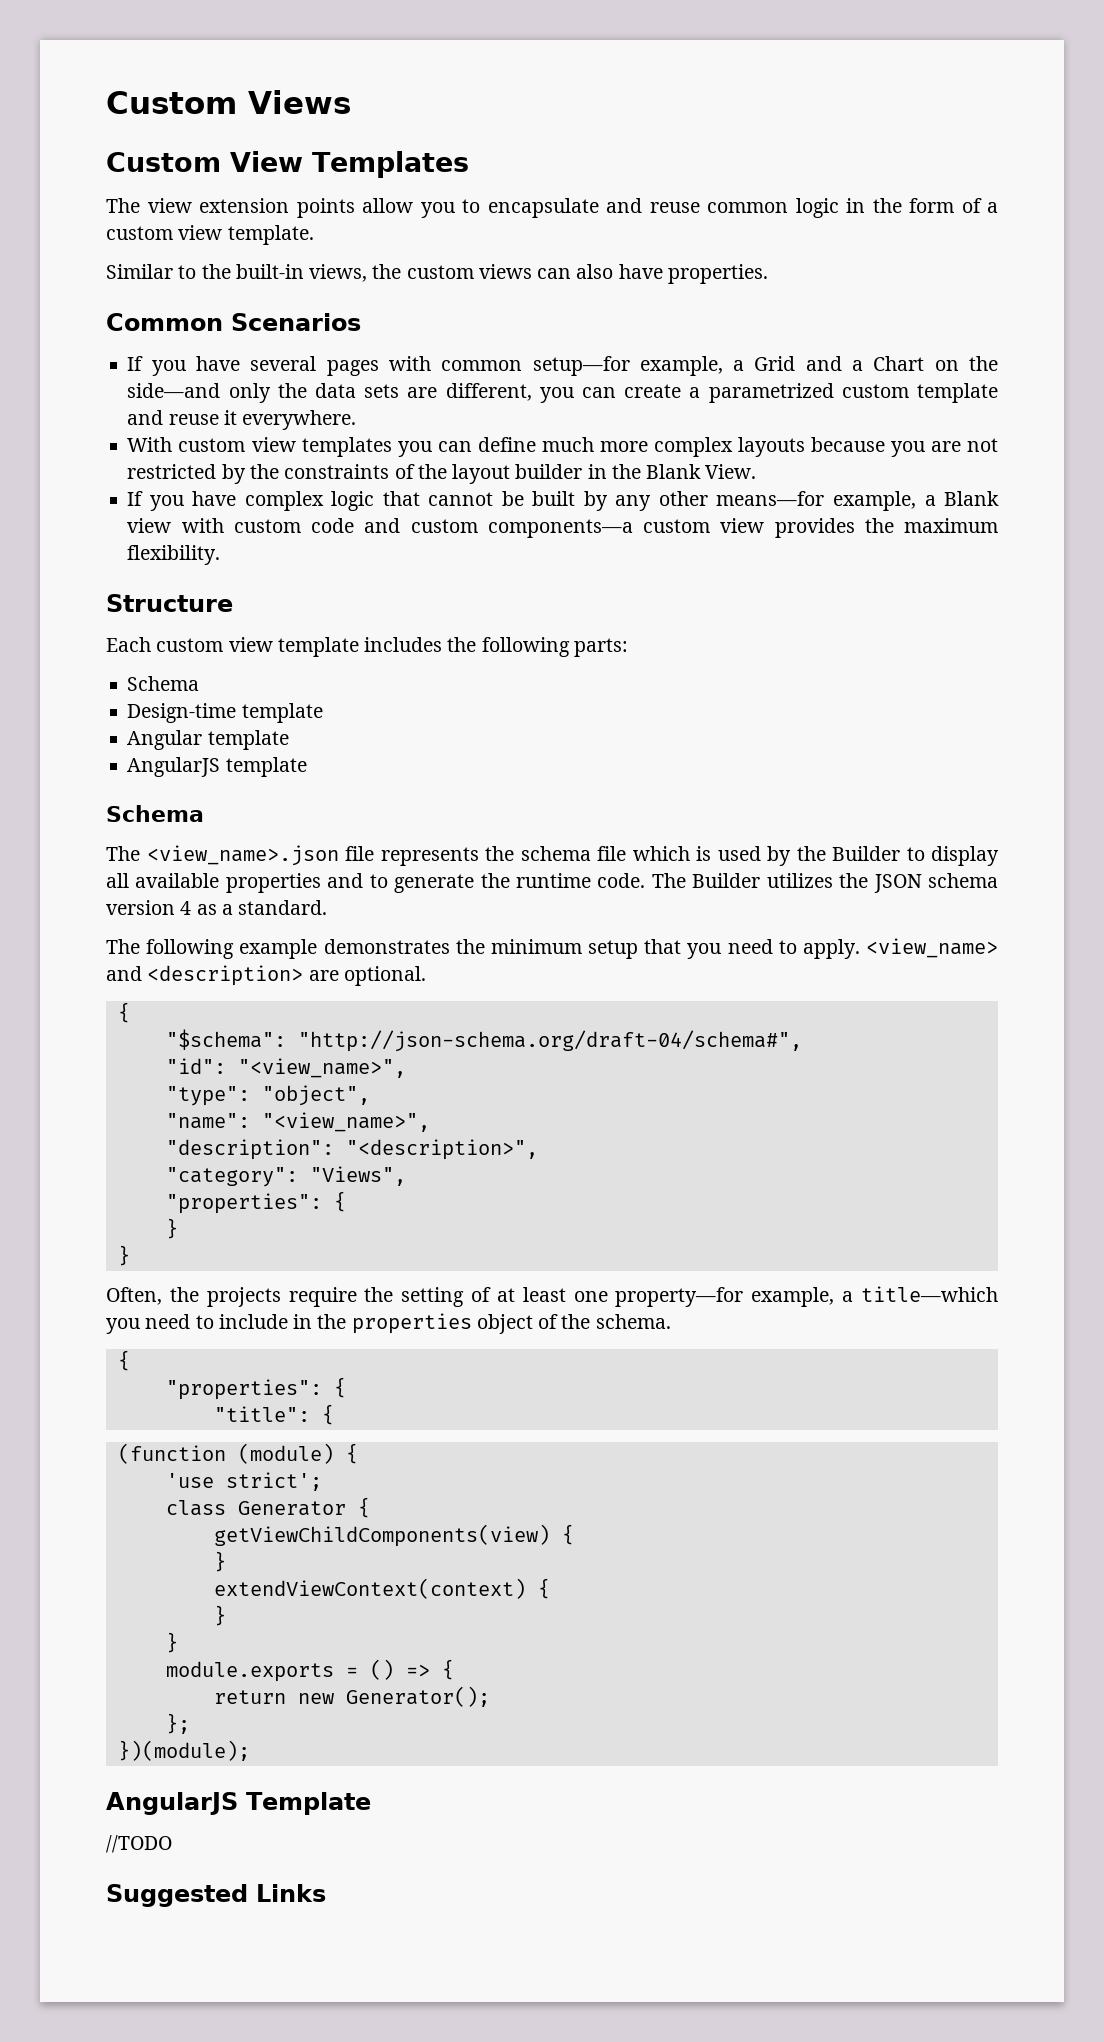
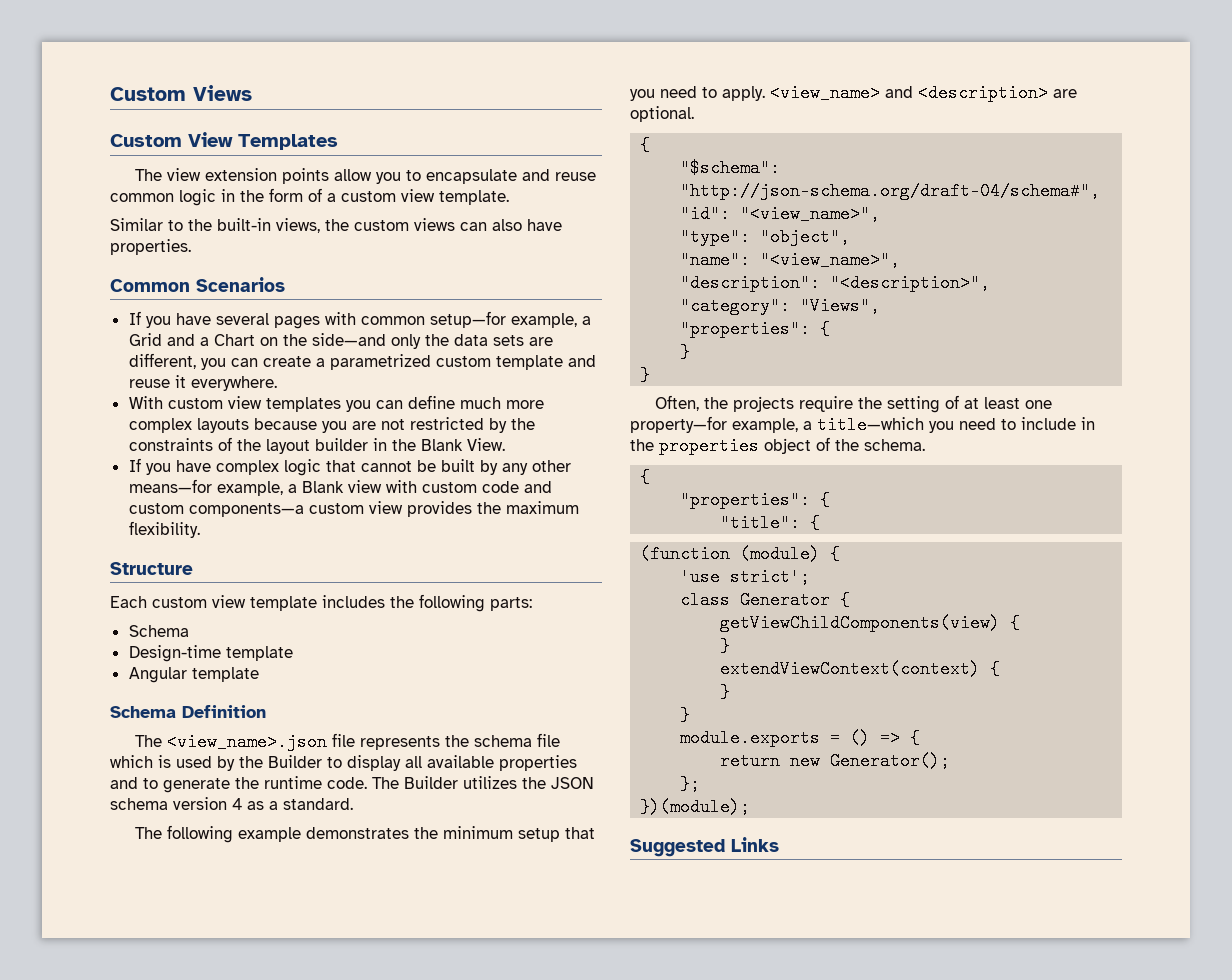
[127,757,307,777] [106,805,204,822] // AngularJS template // Schema -> [110,705,266,718] // Schema Definition
[106,1792,371,1815] [106,1835,172,1853] // AngularJS Template // //TODO -> (751, 807) none

